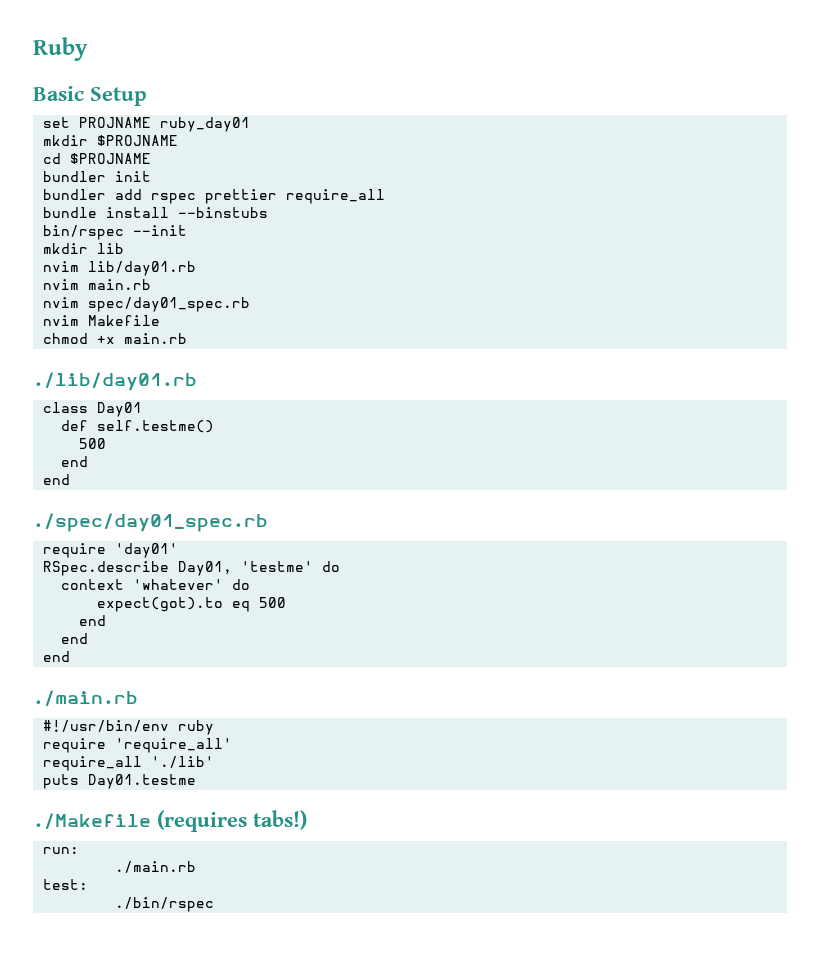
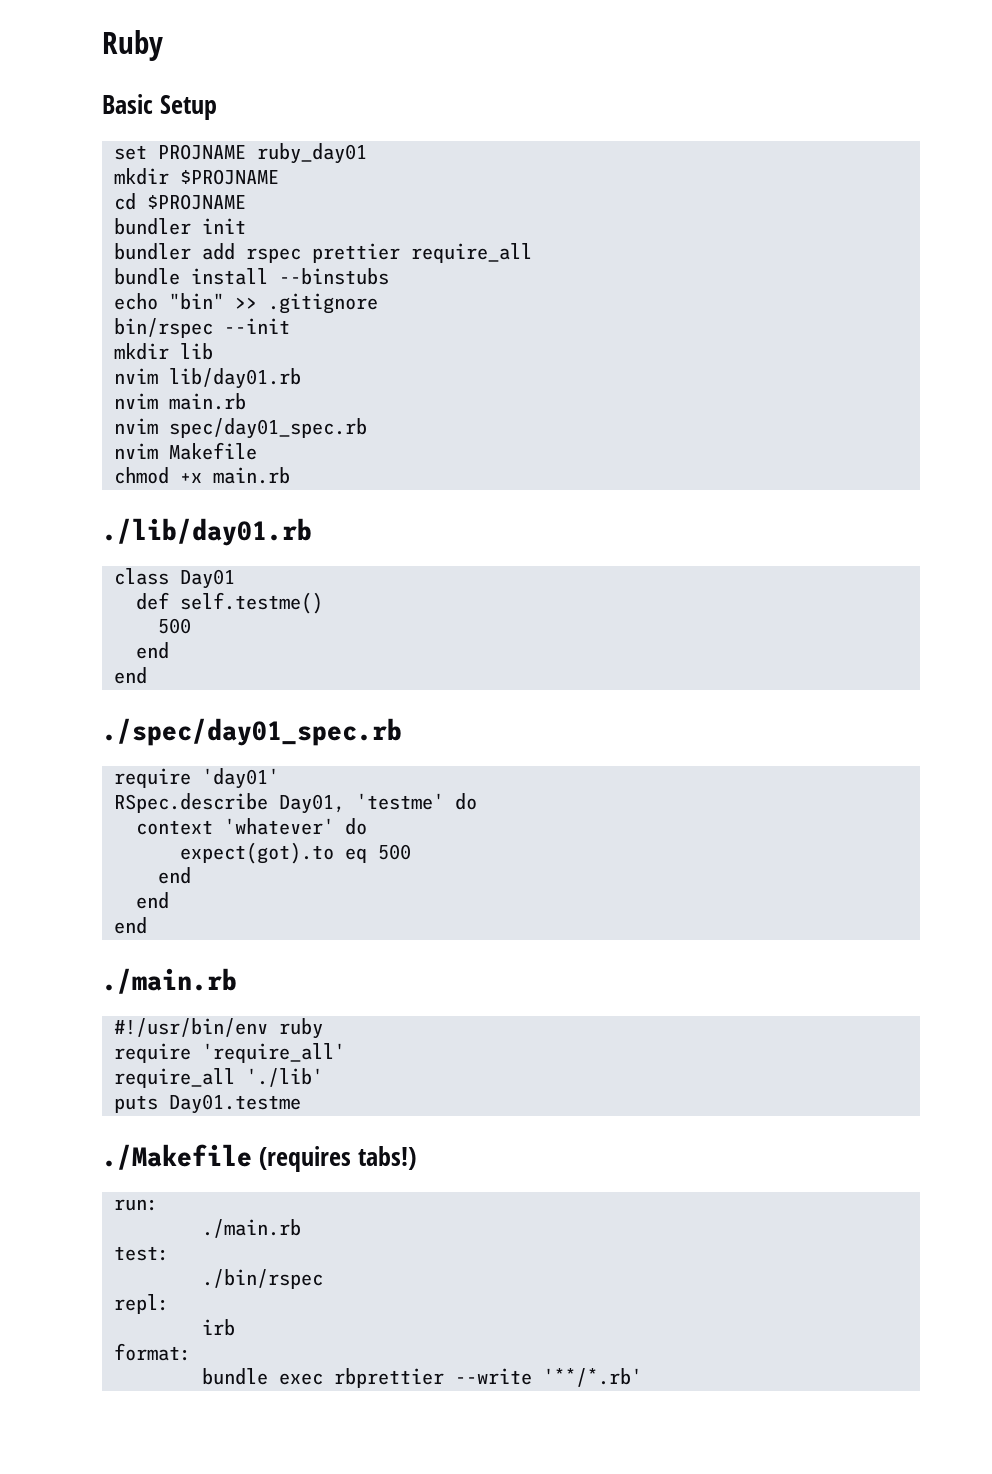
(269, 212) none -> [113,293,378,314] // echo "bin" >> .gitignore
(215, 904) none -> [113,1294,169,1314] [201,1319,235,1336] [113,1343,191,1361] [201,1368,642,1388] // repl: // irb // format: // bundle exec rbprettier --write '**/*.rb'

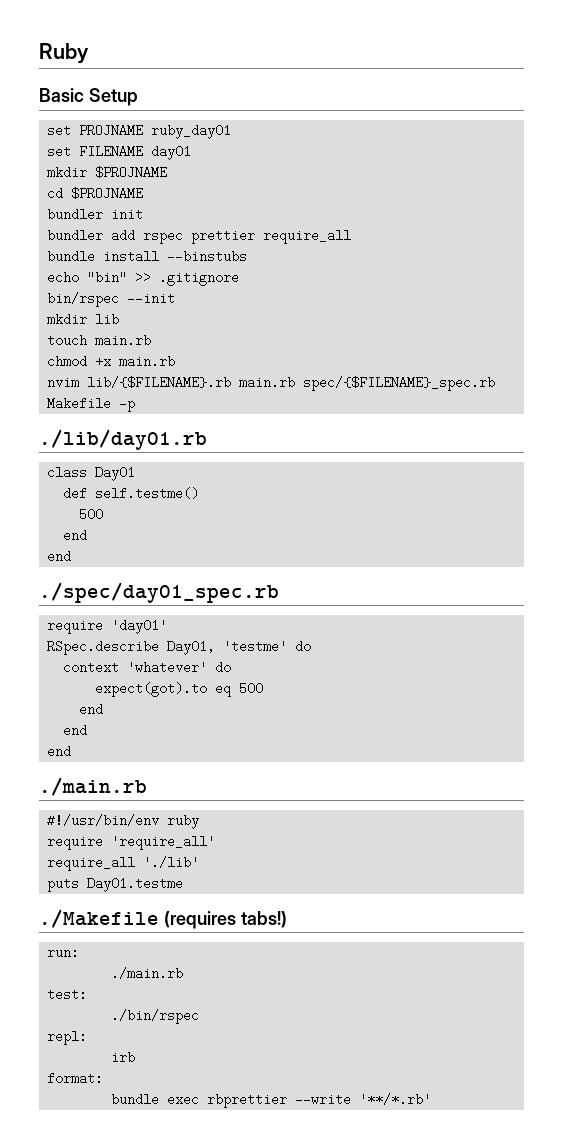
(367, 153) none -> [47,145,192,160] // set FILENAME day01
[113,368,301,389] [113,393,246,410] [113,418,367,439] [113,442,257,460] [113,467,290,484] nvim lib/day01.rb // nvim main.rb // nvim spec/day01_spec.rb // nvim Makefile // chmod +x main.rb -> [47,334,152,347] [47,355,176,368] [47,376,496,391] [47,397,136,412] touch main.rb // chmod +x main.rb // nvim lib/{$FILENAME}.rb main.rb spec/{$FILENAME}_spec.rb Makefile -p

